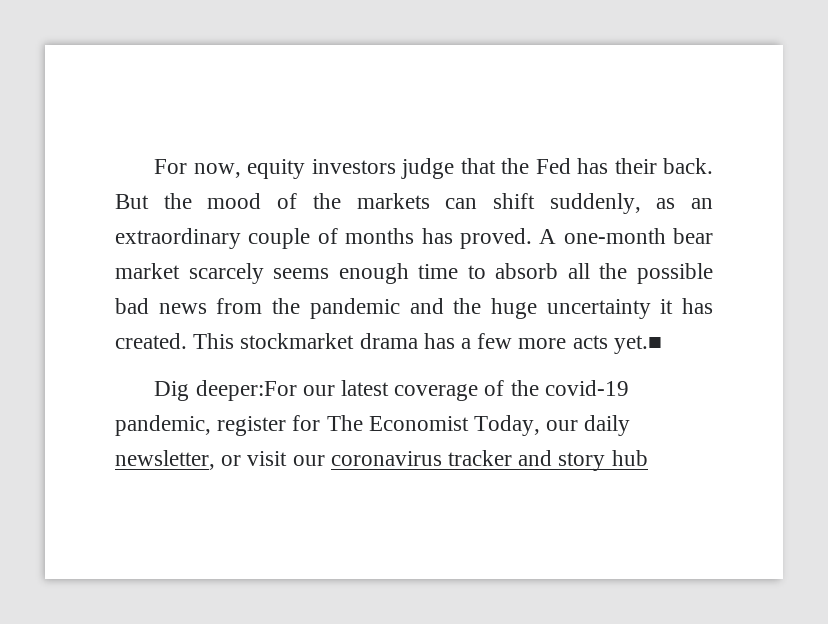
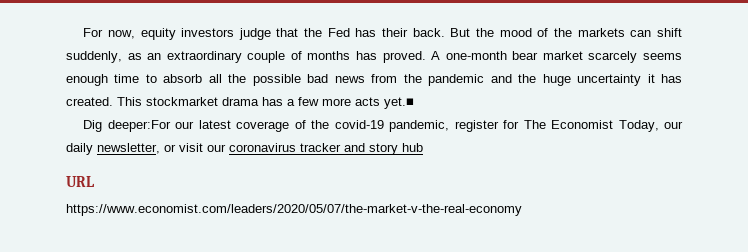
(648, 458) none -> [66,176,95,187] [66,204,522,216] // URL // https://www.economist.com/leaders/2020/05/07/the-market-v-the-real-economy

